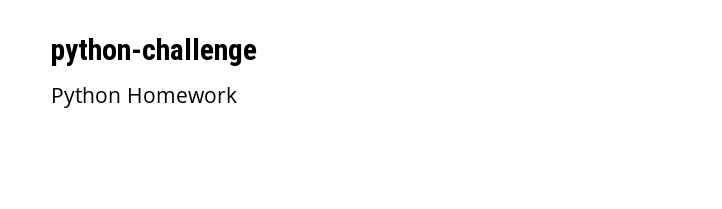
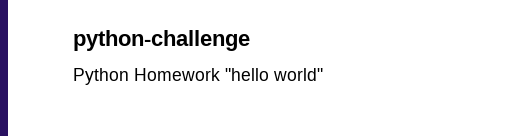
(237, 95) none -> [225,68,323,81] "hello world"

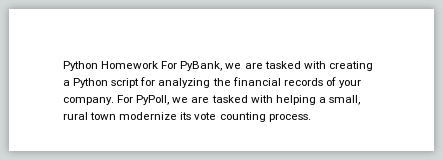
[73,30,250,51] python-challenge // -> (63, 66) none
[225,68,323,81] "hello world" -> [161,61,373,71] [63,77,361,88] [63,95,360,105] [63,112,311,122] For PyBank, we are tasked with creating a Python script for analyzing the financial records of your company. For PyPoll, we are tasked with helping a small, rural town modernize its vote counting process.

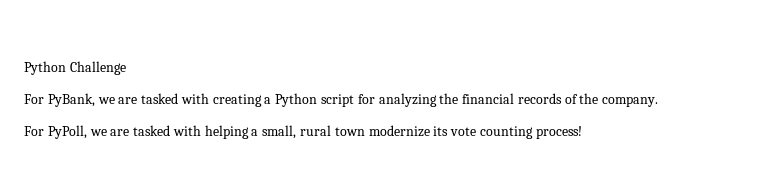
[63,61,159,71] Python Homework -> [24,61,126,75] Python Challenge //
[338,80,361,88] your -> [579,93,599,104] the
(114, 101) none -> (659, 101) //
[268,114,311,122] process. -> [535,126,582,139] process!

